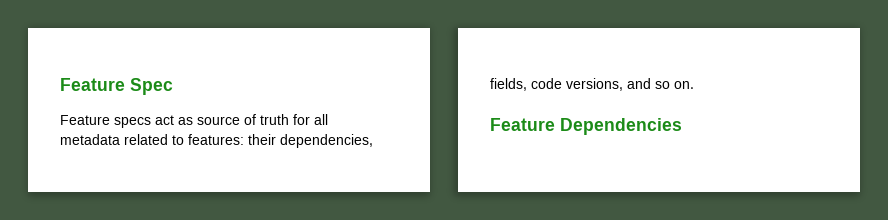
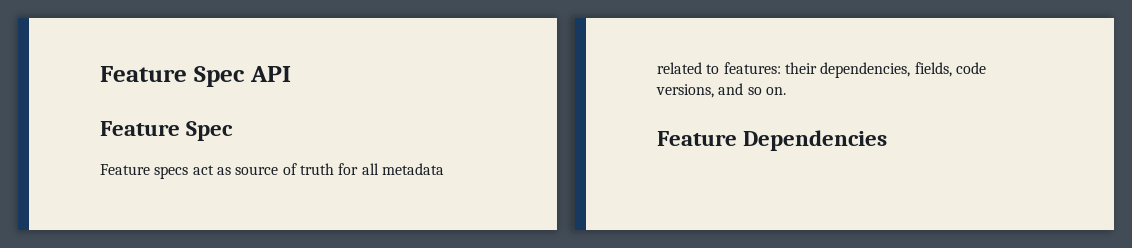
[60,78,173,95] Feature Spec -> [100,66,291,87] [100,121,234,141] Feature Spec API // Feature Spec

